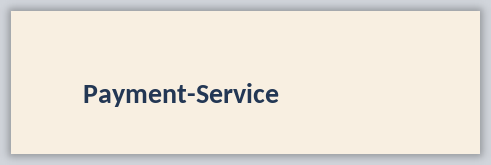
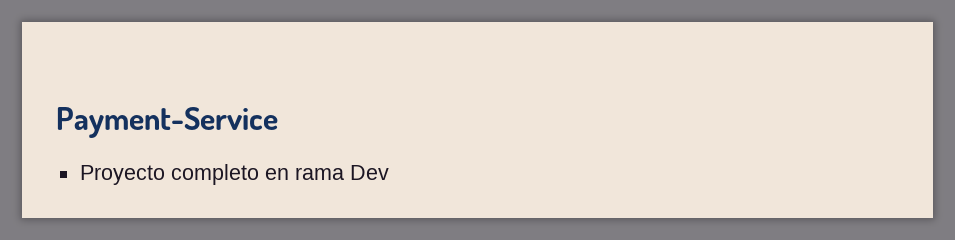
(279, 95) none -> [79,164,389,185] // Proyecto completo en rama Dev

